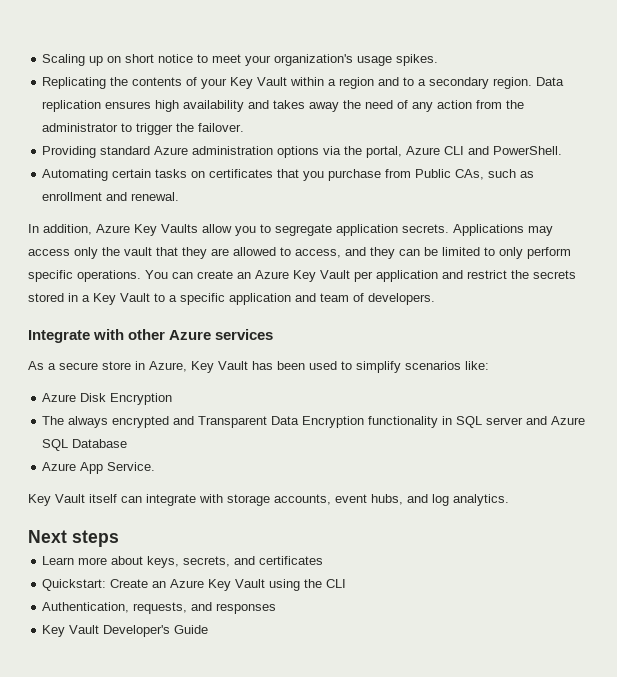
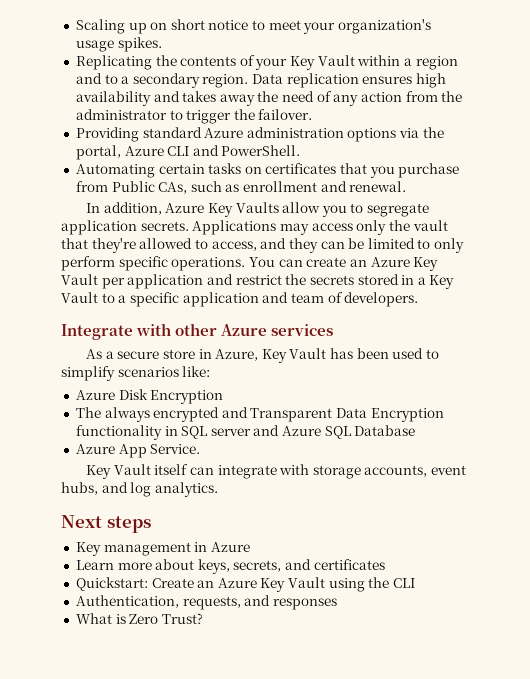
[182,247,229,259] they are -> [91,238,136,253] they're
(119, 538) none -> [75,542,250,556] // Key management in Azure
[42,625,209,637] Key Vault Developer's Guide -> [75,613,203,624] What is Zero Trust?

